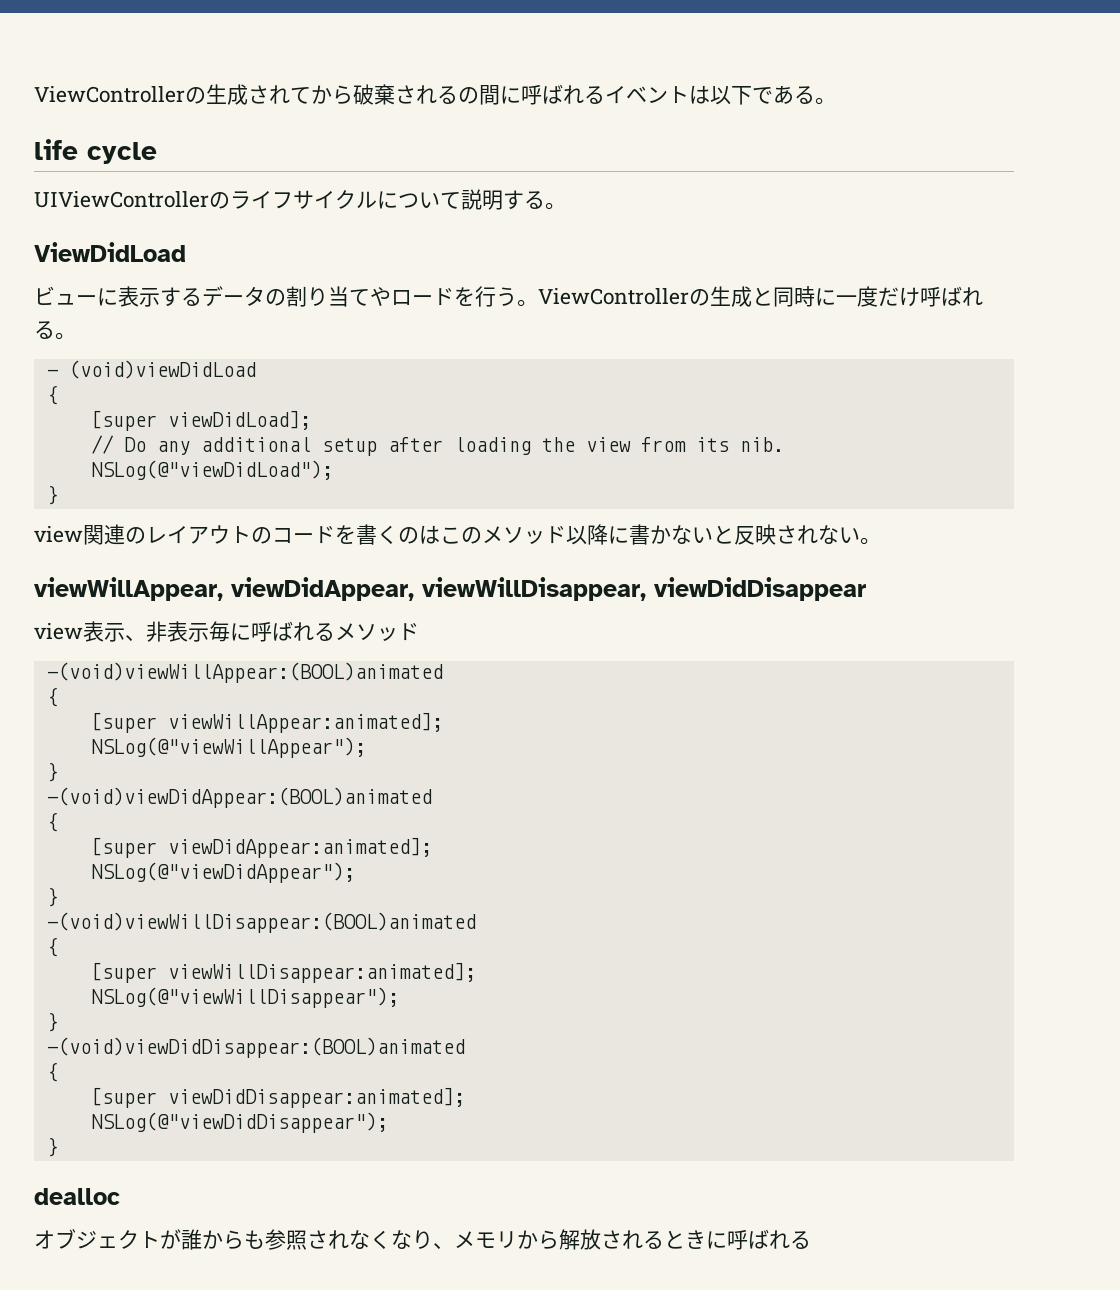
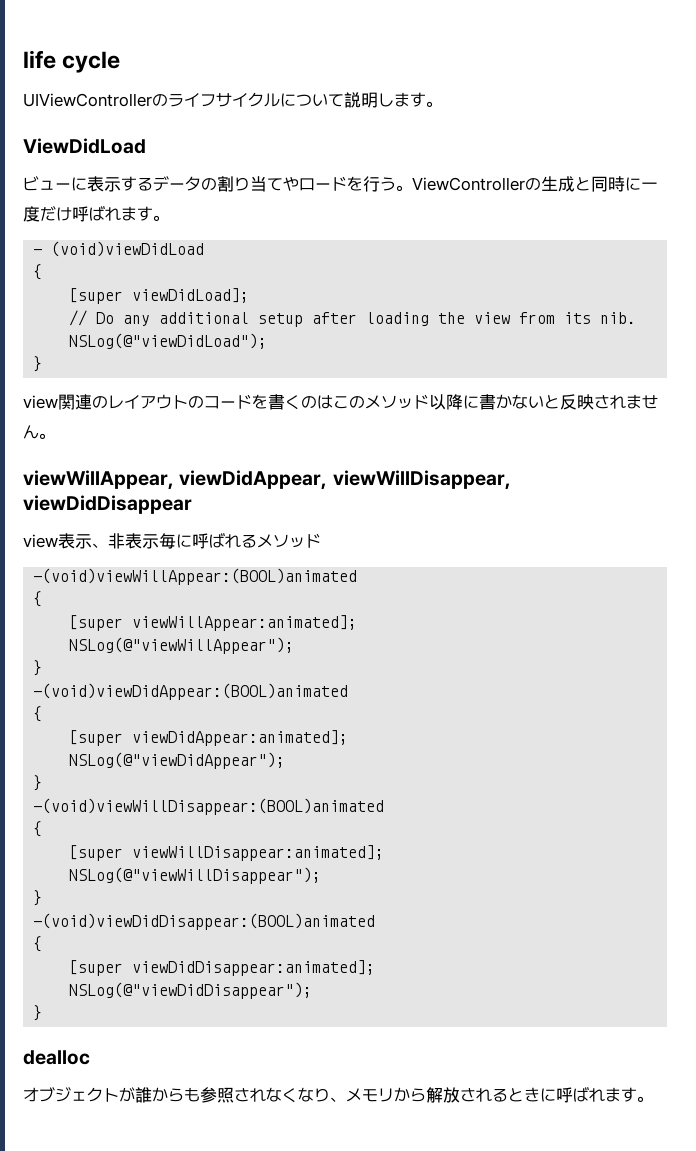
[34,84,836,105] ViewControllerの生成されてから破棄されるの間に呼ばれるイベントは以下である。 // -> (23, 59) none
[503,190,545,210] する -> [378,92,426,107] します
[34,321,55,339] る -> [121,206,153,221] ます
[818,525,860,544] ない -> [626,394,658,409] [23,425,39,439] ません
[790,1231,811,1249] る -> [605,1087,653,1102] ます。

